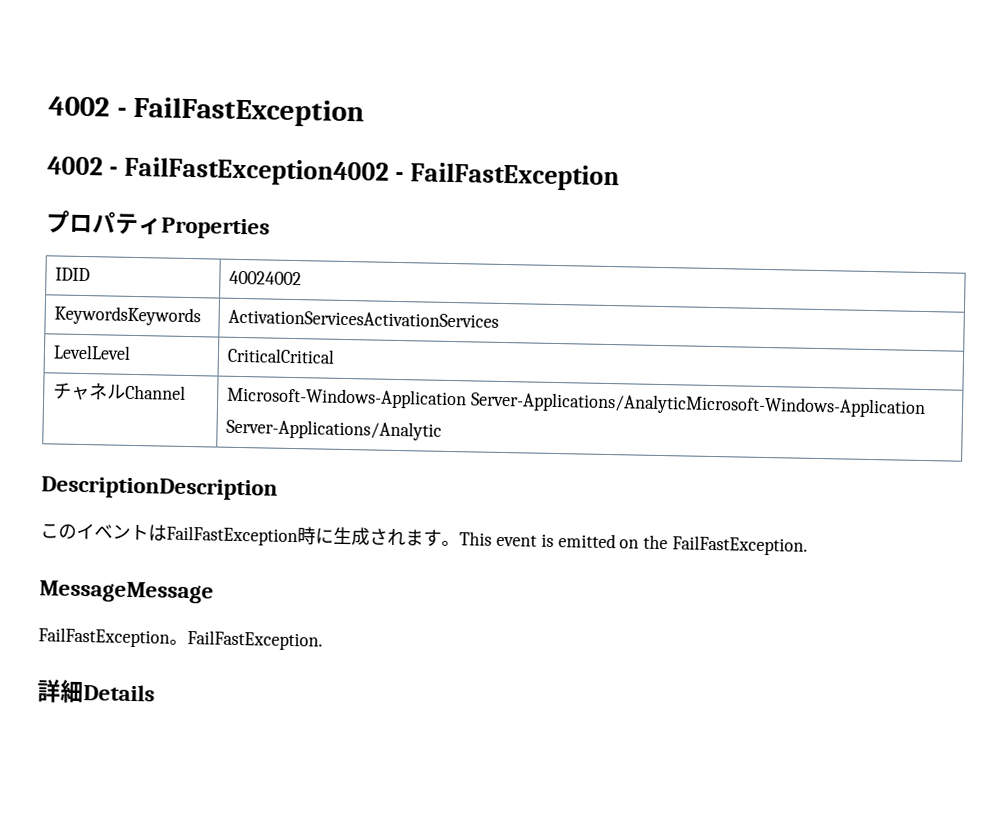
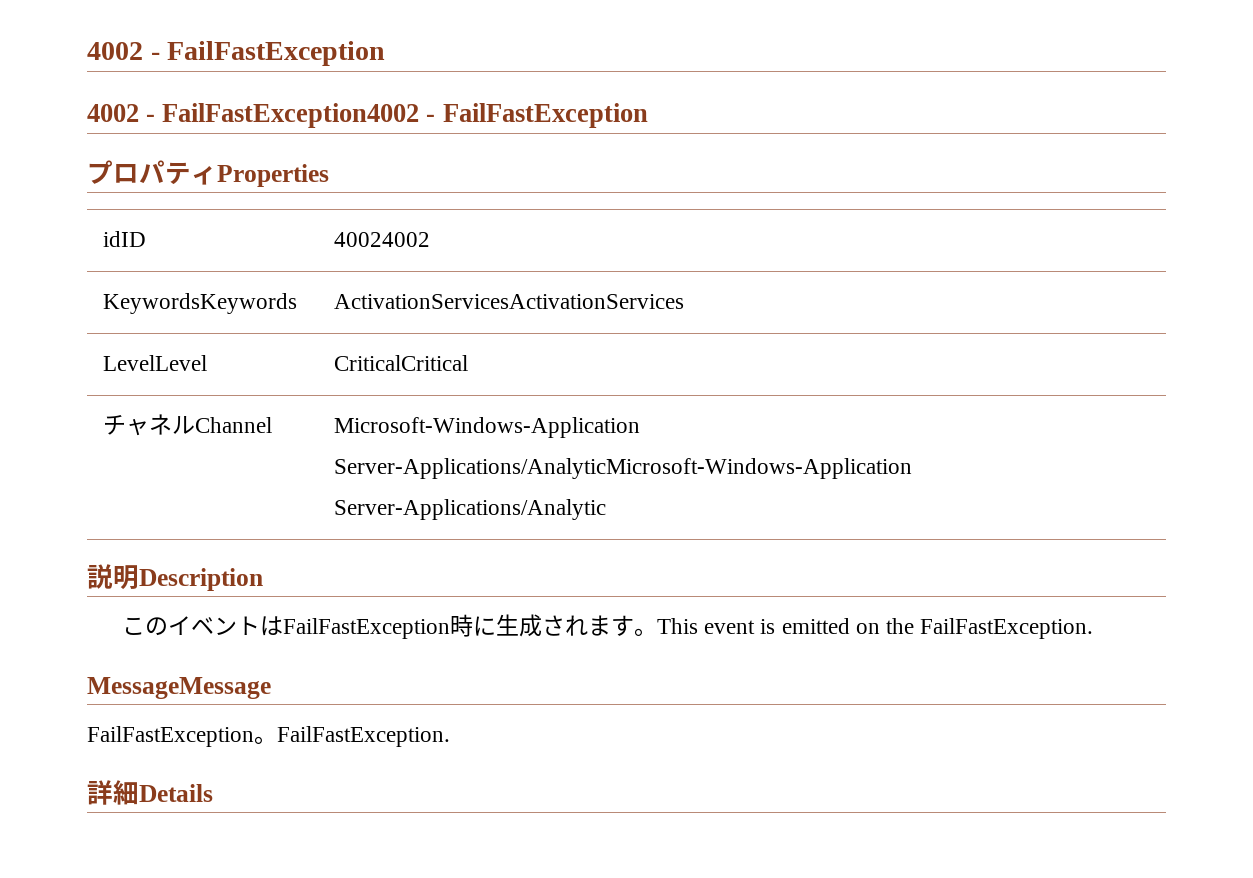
[54,267,90,282] IDID -> [102,231,146,247] idID
[41,476,278,501] DescriptionDescription -> [87,564,263,591] 説明Description

